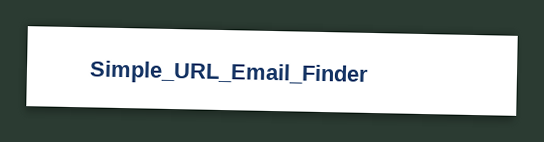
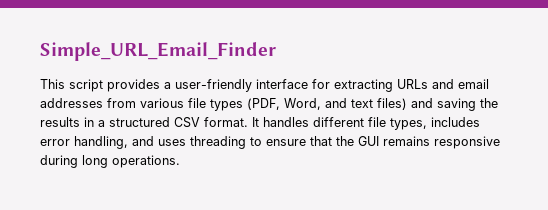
(369, 73) none -> [40,79,489,92] [40,98,498,111] [40,117,480,130] [40,136,500,149] [40,155,180,168] // This script provides a user-friendly interface for extracting URLs and email addresses from various file types (PDF, Word, and text files) and saving the results in a structured CSV format. It handles different file types, includes error handling, and uses threading to ensure that the GUI remains responsive during long operations.

